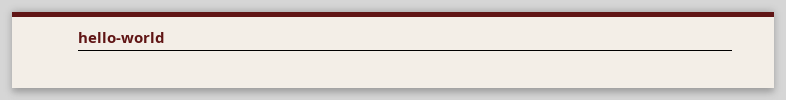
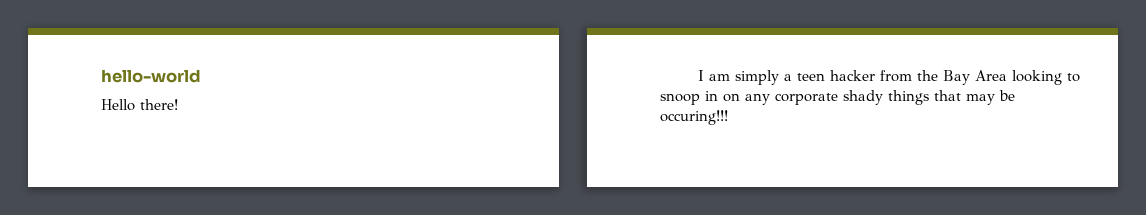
(165, 37) none -> [101,99,178,111] [698,70,1081,85] [660,90,1015,105] [660,110,728,125] // Hello there! // I am simply a teen hacker from the Bay Area looking to snoop in on any corporate shady things that may be occuring!!!

